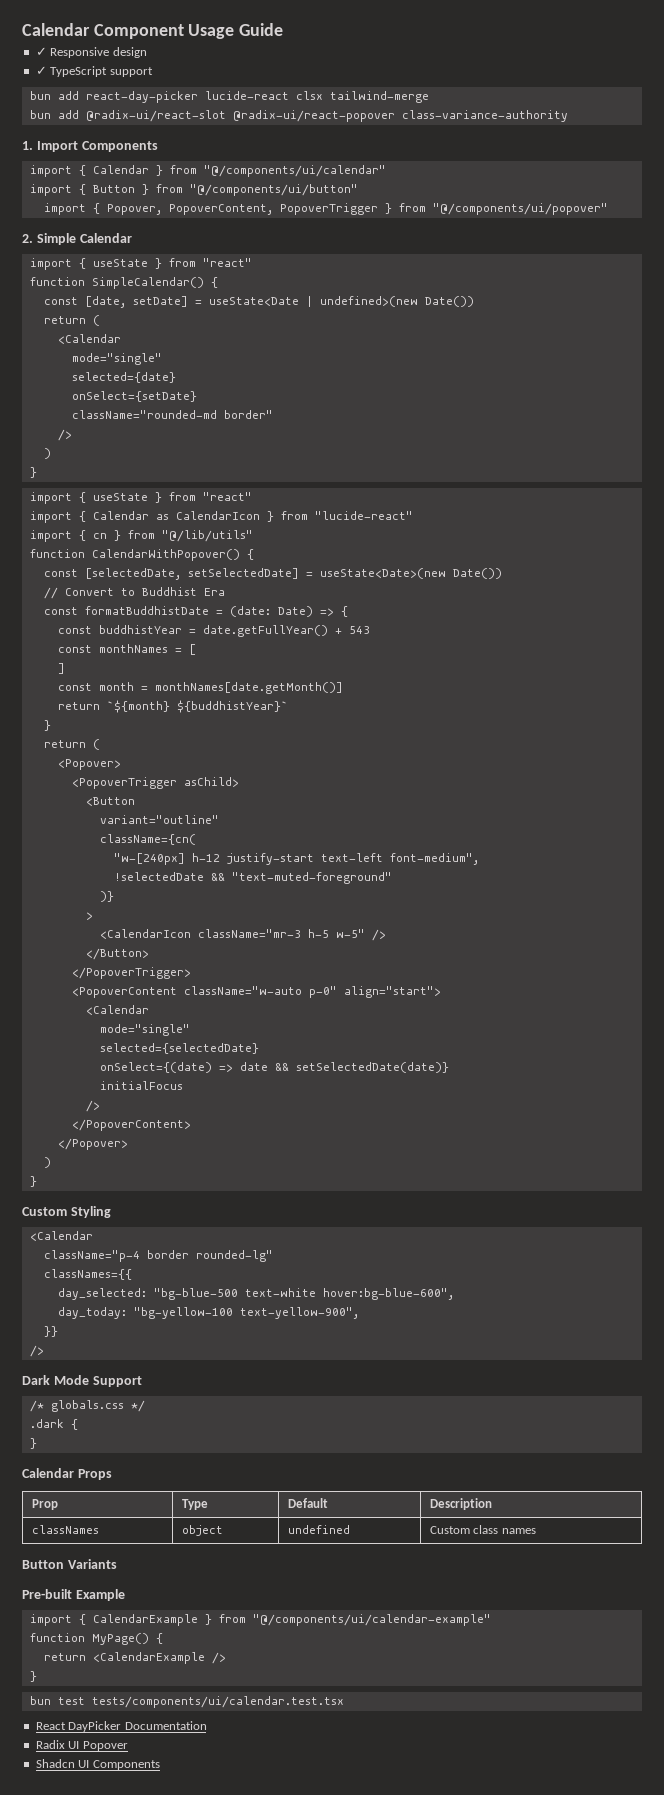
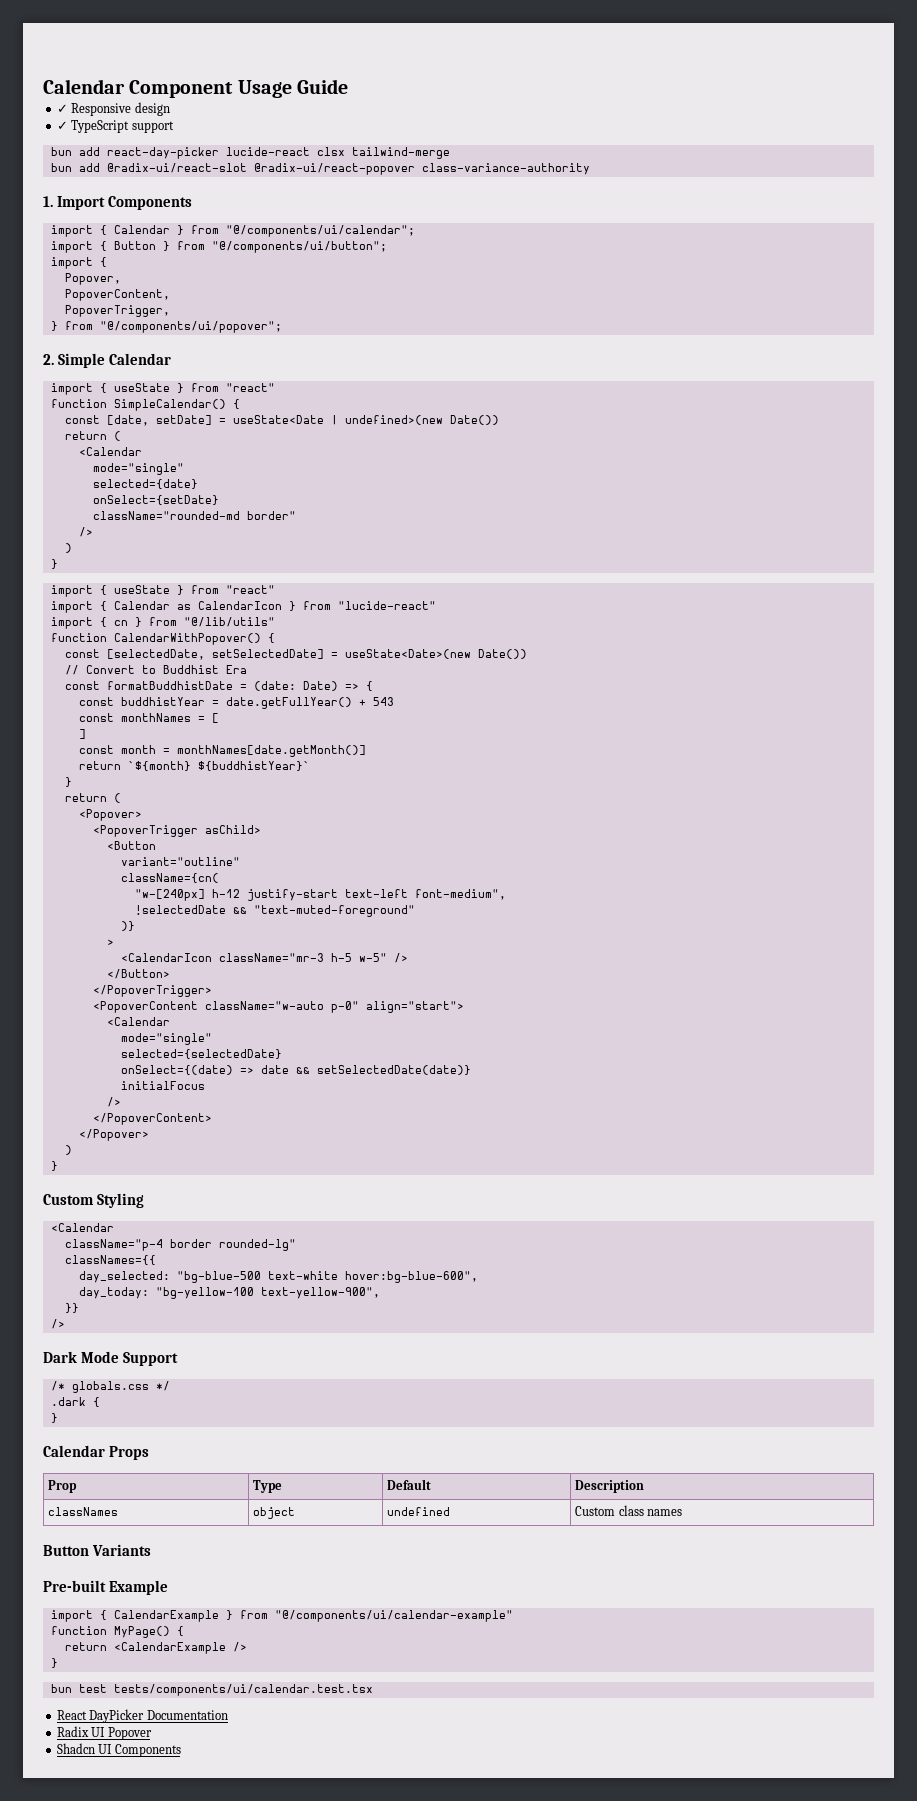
[203,165,386,177] "@/components/ui/calendar" -> [225,225,415,237] "@/components/ui/calendar";
[189,184,358,196] [43,203,100,215] "@/components/ui/button" // import { -> [211,241,387,253] [50,257,107,269] "@/components/ui/button"; // import { //
(162, 209) none -> (121, 279) //
[279,203,608,215] PopoverTrigger } from "@/components/ui/popover" -> [64,305,170,317] [50,321,282,333] // PopoverTrigger, // } from "@/components/ui/popover";

